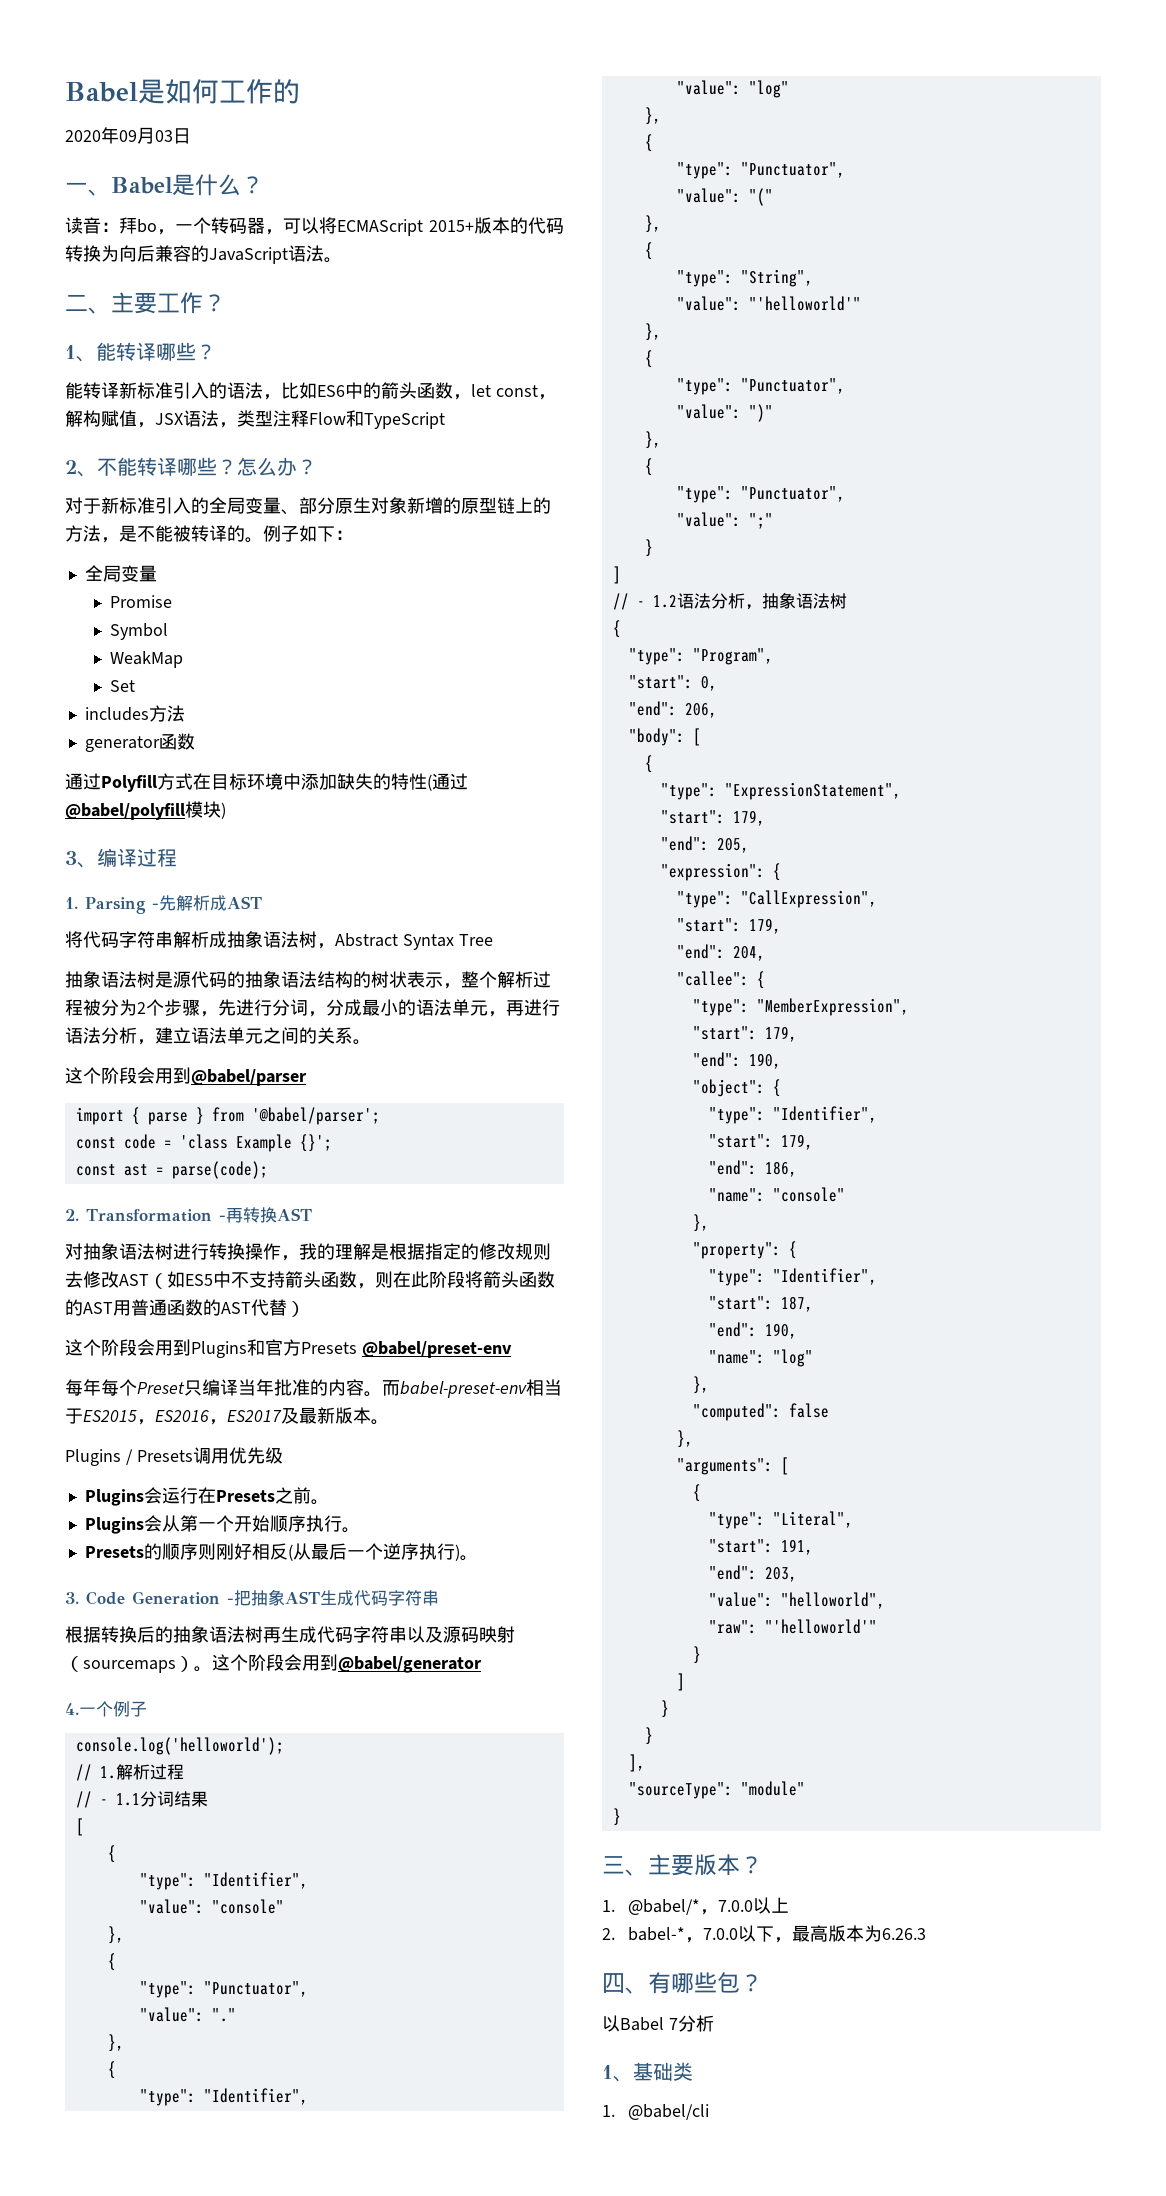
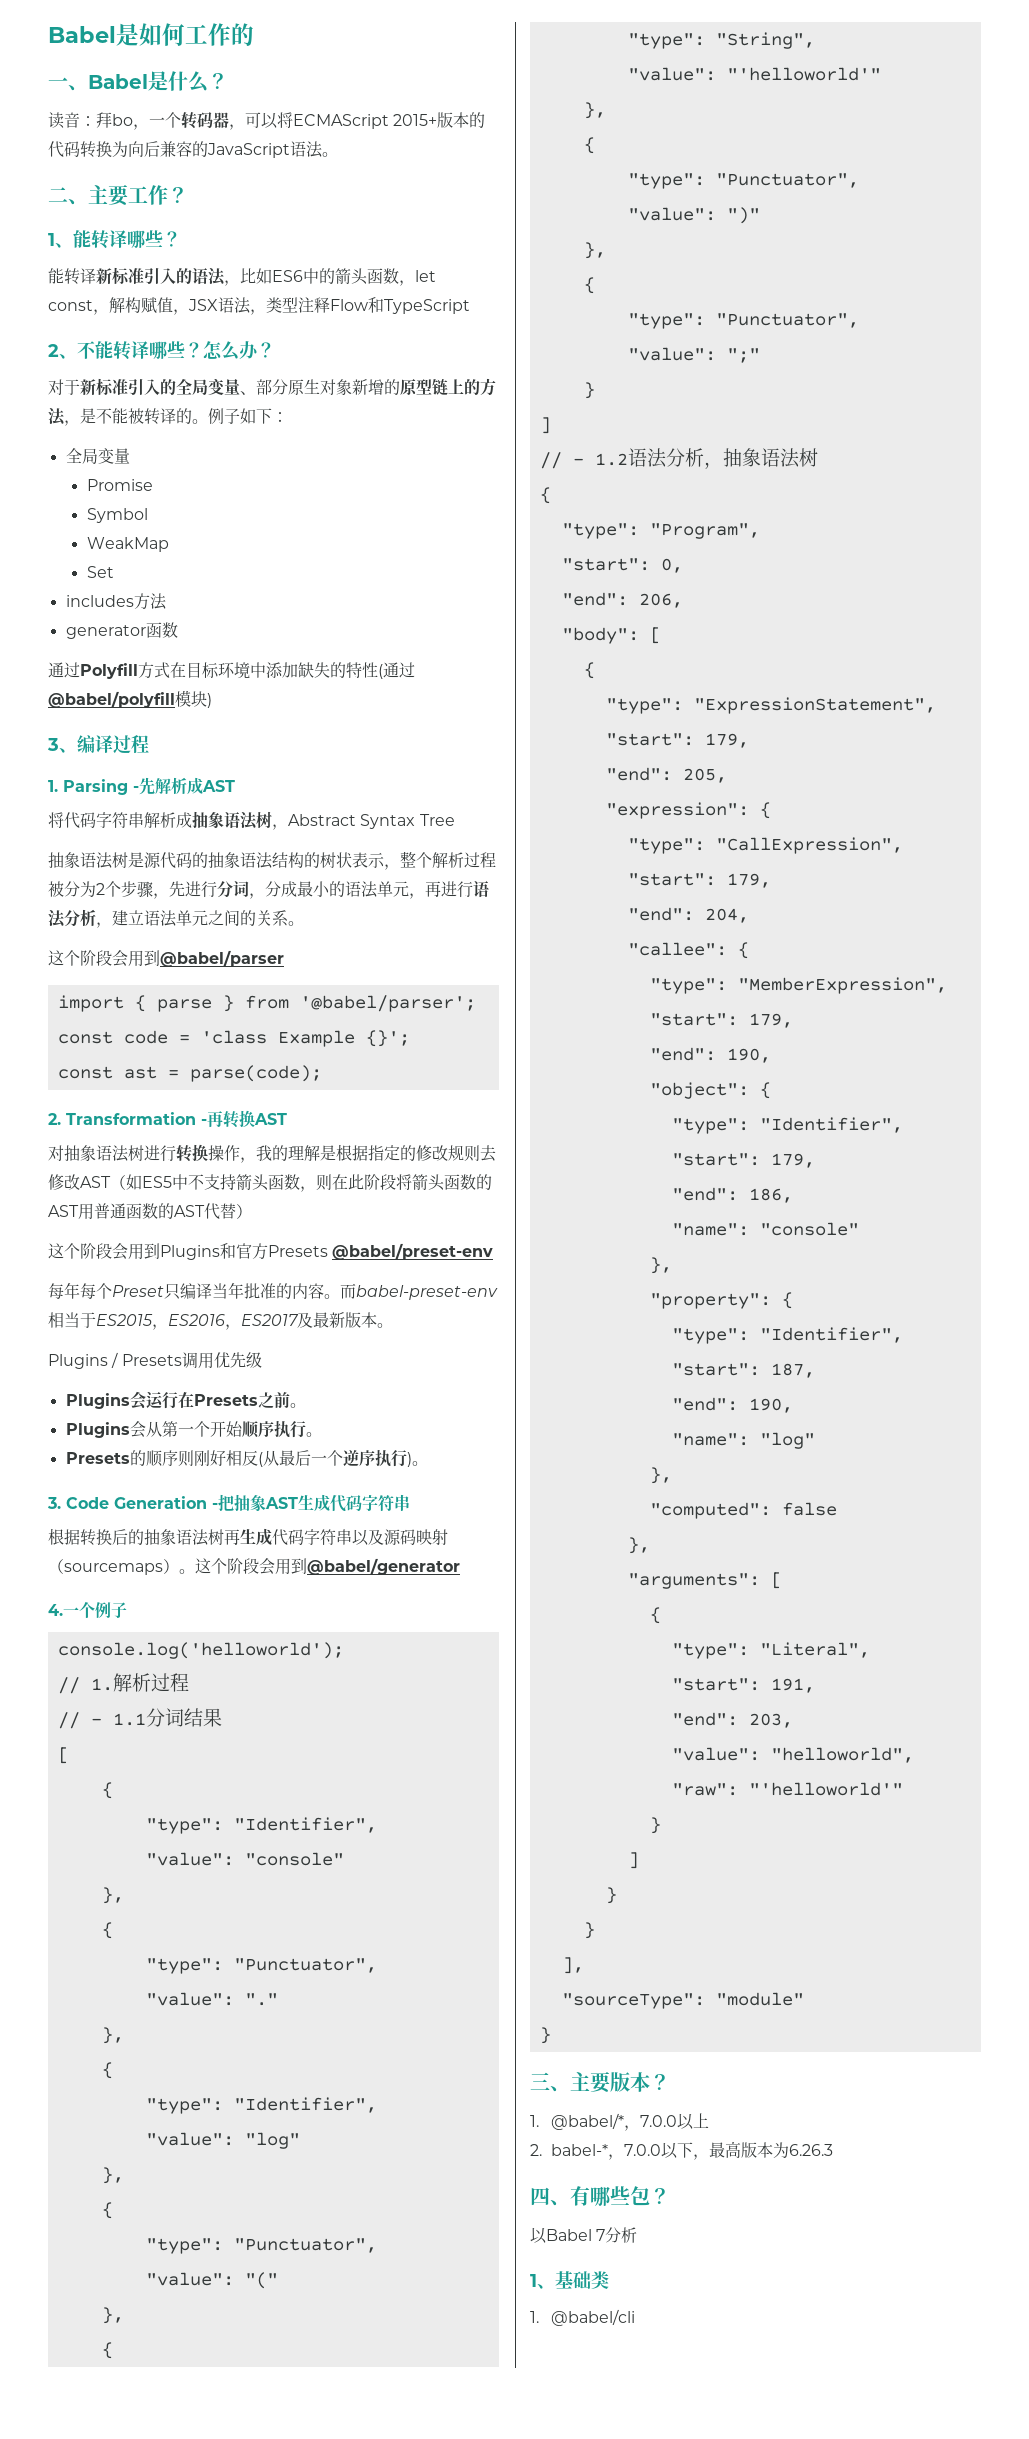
[65,127,191,144] // 2020年09月03日 -> (254, 34) none

